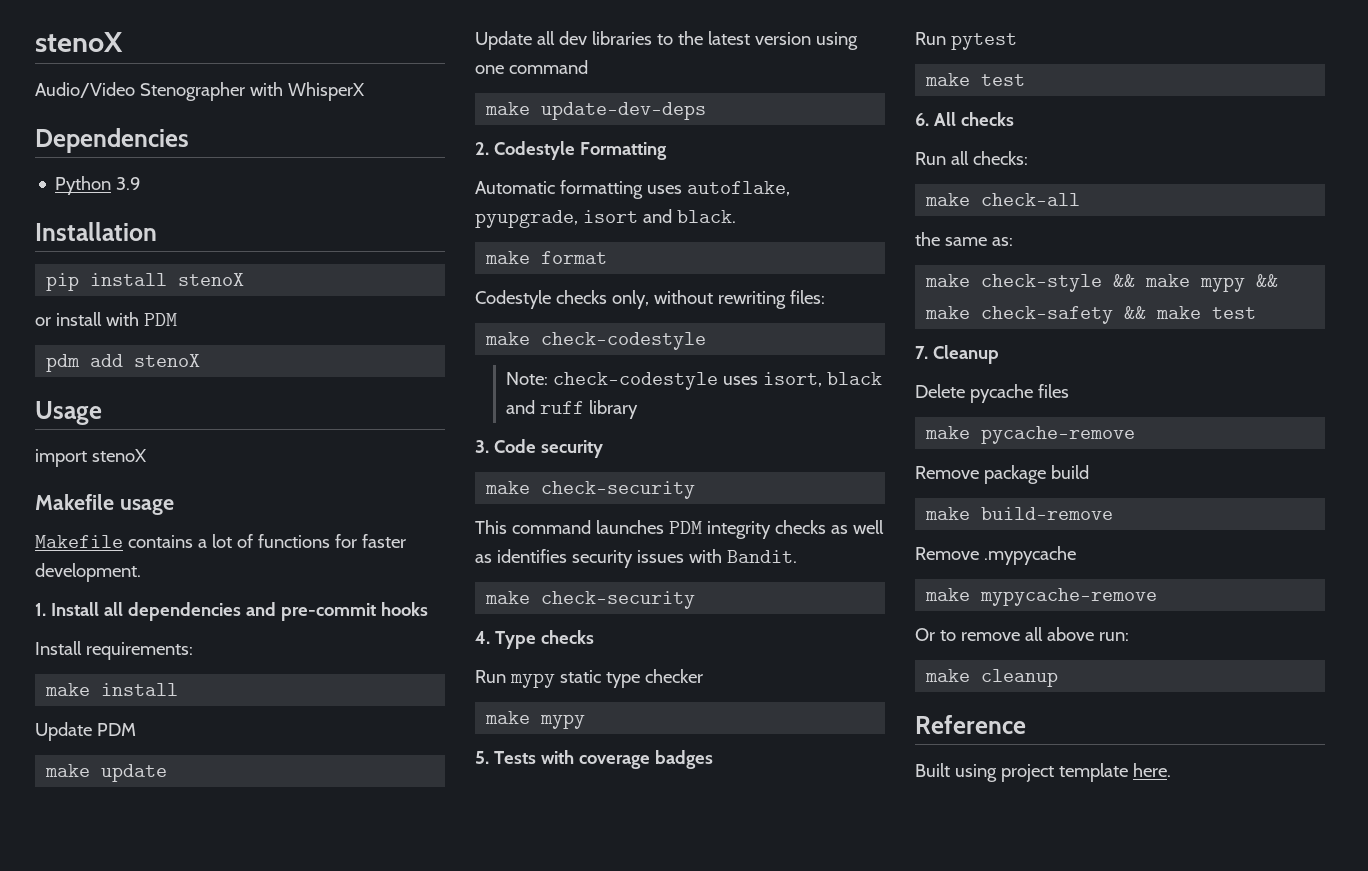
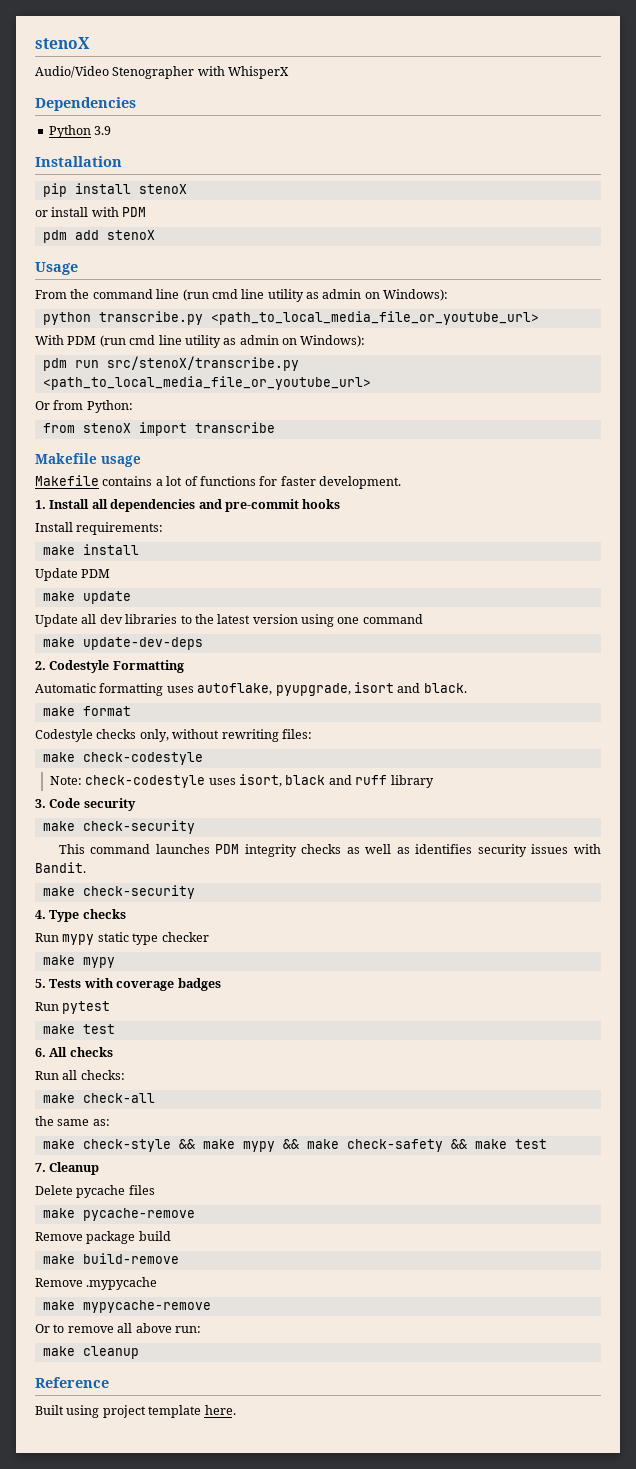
[35,449,146,467] import stenoX -> [35,289,449,302] [42,311,539,325] [35,335,366,348] [42,356,299,371] [42,376,371,390] [35,400,133,413] [42,422,275,436] From the command line (run cmd line utility as admin on Windows): // python transcribe.py <path_to_local_media_file_or_youtube_url> // With PDM (run cmd line utility as admin on Windows): // pdm run src/stenoX/transcribe.py <path_to_local_media_file_or_youtube_url> // Or from Python: // from stenoX import transcribe

